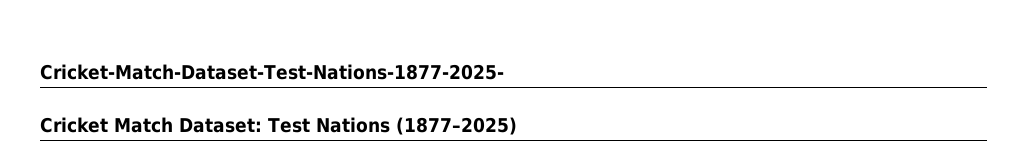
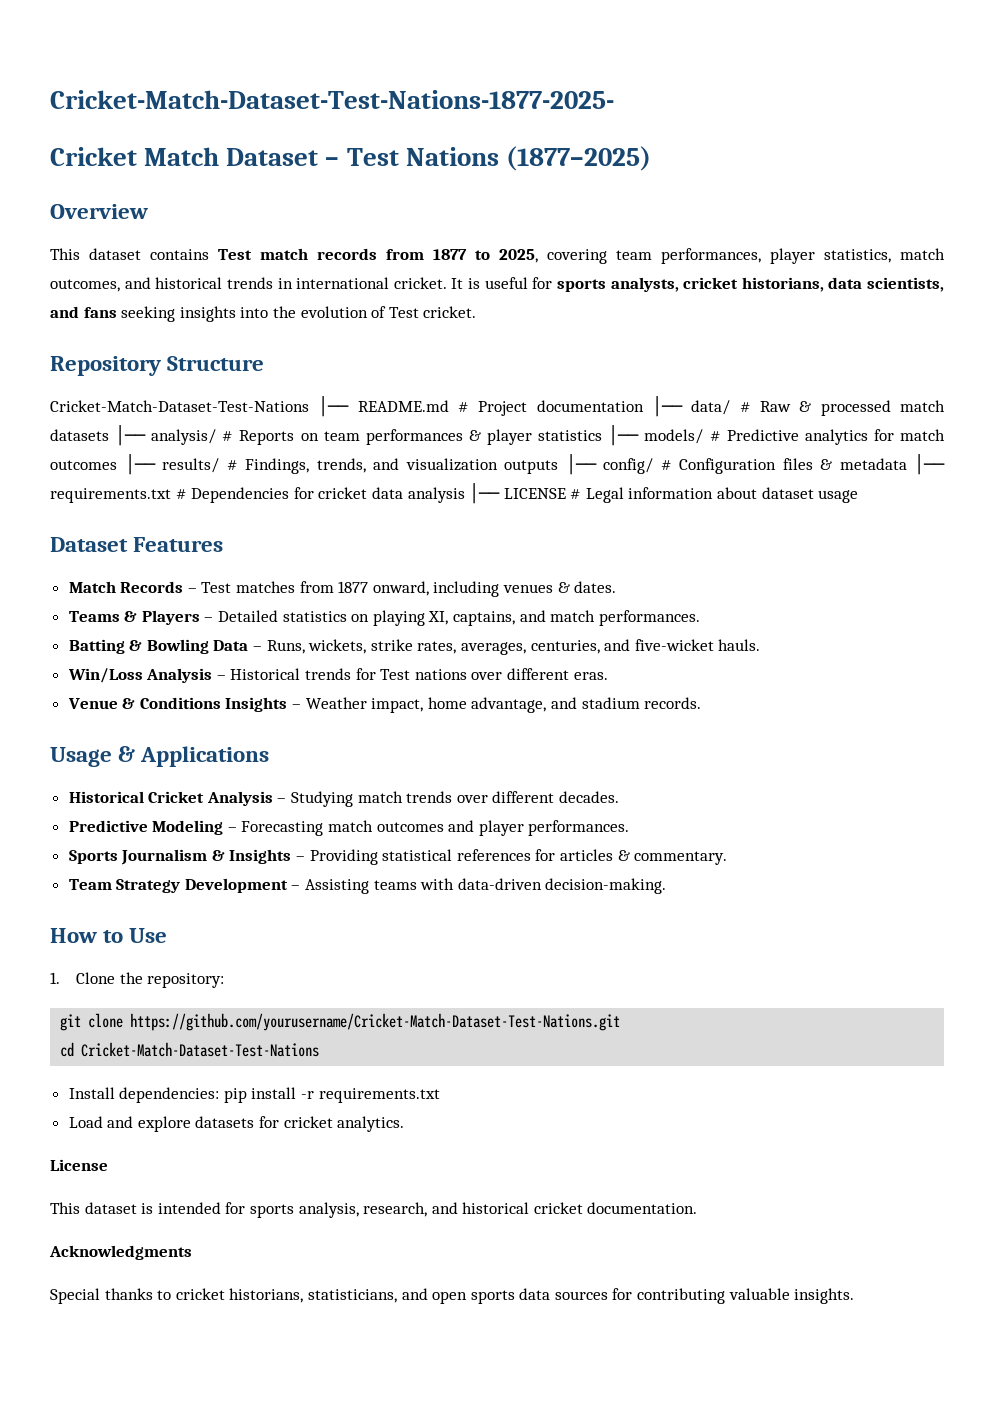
[179,118,262,133] Dataset: -> [226,148,340,166] Dataset –
(517, 126) none -> [50,204,148,219] [50,248,945,264] [50,277,944,292] [50,306,477,322] [50,356,265,376] [50,396,946,417] [50,425,946,446] [50,454,945,475] [50,483,859,504] [50,537,224,552] [68,581,617,597] [68,610,700,626] [68,639,761,655] [67,668,608,683] [67,697,702,713] [50,746,270,767] [68,791,620,807] [68,820,630,836] [68,849,728,865] [68,878,667,894] [50,928,168,943] [50,972,225,988] [60,1013,621,1031] [60,1042,320,1057] [68,1087,440,1103] [68,1116,405,1132] [50,1159,108,1171] [50,1202,698,1218] [49,1245,192,1260] [50,1288,855,1304] // Overview // This dataset contains Test match records from 1877 to 2025, covering team performances, player statistics, match outcomes, and historical trends in international cricket. It is useful for sports analysts, cricket historians, data scientists, and fans seeking insights into the evolution of Test cricket. // Repository Structure // Cricket-Match-Dataset-Test-Nations │── README.md # Project documentation │── data/ # Raw & processed match datasets │── analysis/ # Reports on team performances & player statistics │── models/ # Predictive analytics for match outcomes │── results/ # Findings, trends, and visualization outputs │── config/ # Configuration files & metadata │── requirements.txt # Dependencies for cricket data analysis │── LICENSE # Legal information about dataset usage // Dataset Features // Match Records – Test matches from 1877 onward, including venues & dates. // Teams & Players – Detailed statistics on playing XI, captains, and match performances. // Batting & Bowling Data – Runs, wickets, strike rates, averages, centuries, and five-wicket hauls. // Win/Loss Analysis – Historical trends for Test nations over different eras. // Venue & Conditions Insights – Weather impact, home advantage, and stadium records. // Usage & Applications // Historical Cricket Analysis – Studying match trends over different decades. // Predictive Modeling – Forecasting match outcomes and player performances. // Sports Journalism & Insights – Providing statistical references for articles & commentary. // Team Strategy Development – Assisting teams with data-driven decision-making. // How to Use // 1. Clone the repository: // git clone https://github.com/yourusername/Cricket-Match-Dataset-Test-Nations.git // cd Cricket-Match-Dataset-Test-Nations // Install dependencies: pip install -r requirements.txt // Load and explore datasets for cricket analytics. // License // This dataset is intended for sports analysis, research, and historical cricket documentation. // Acknowledgments // Special thanks to cricket historians, statisticians, and open sports data sources for contributing valuable insights.

